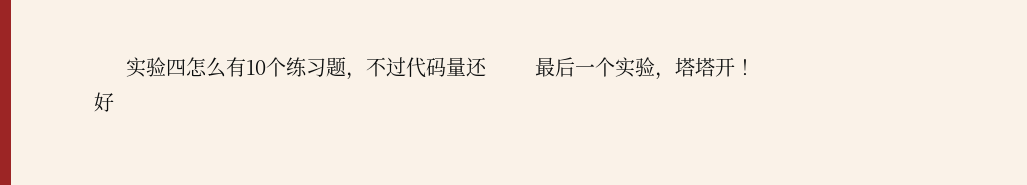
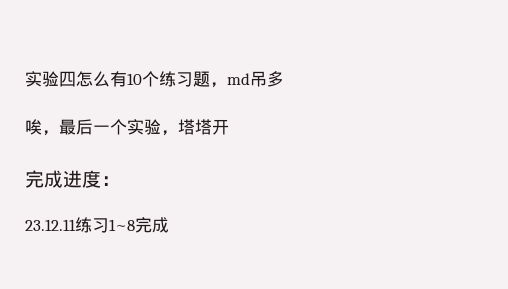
[366,57,488,78] [94,92,114,112] 不过代码量还好 // -> [227,71,284,87] [25,119,59,136] md吊多 // 唉，
[735,58,755,76] ！ -> [25,170,120,188] [25,217,169,233] // 完成进度： // 23.12.11练习1~8完成

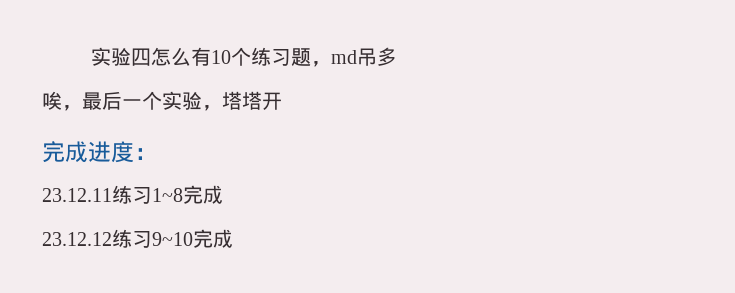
(169, 225) none -> [42,229,233,248] // 23.12.12练习9~10完成

